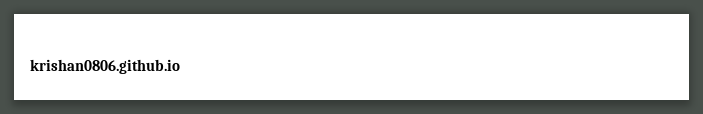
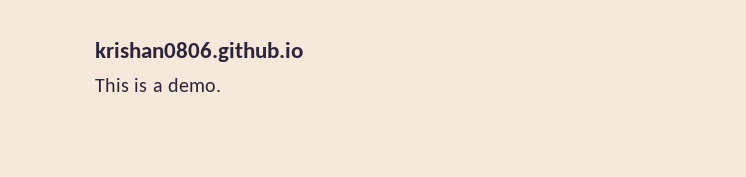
(180, 66) none -> [95,78,222,92] // This is a demo.

